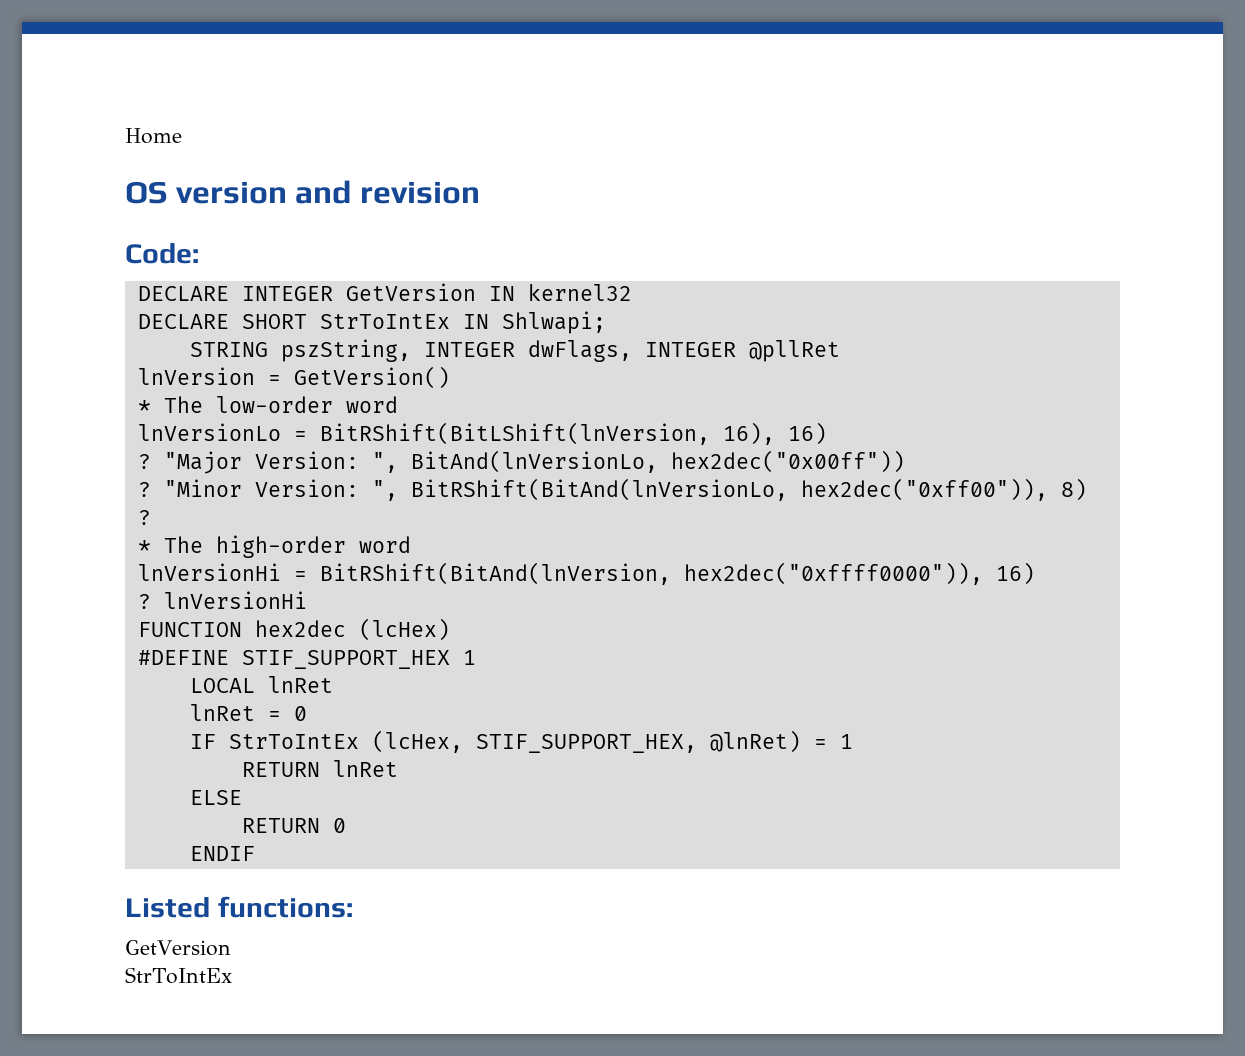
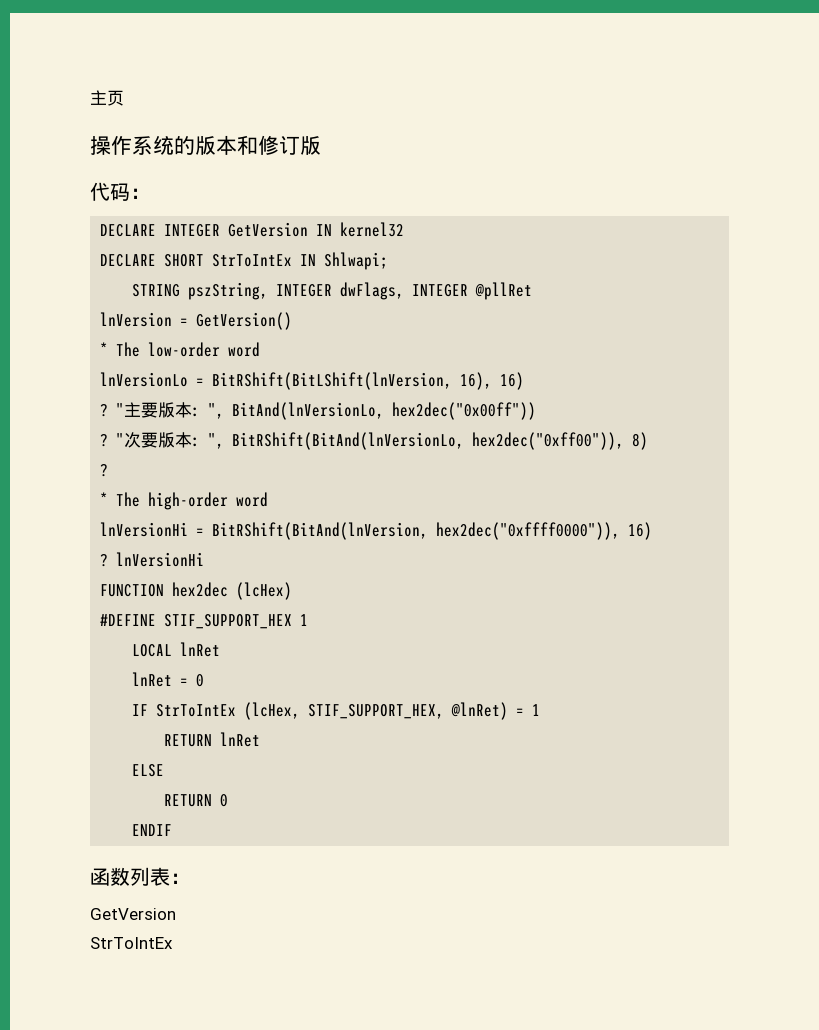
[125,128,182,144] [125,180,480,204] [125,243,199,264] Home // OS version and revision // Code: -> [90,90,124,106] [90,135,321,155] [90,182,150,201] 主页 // 操作系统的版本和修订版 // 代码：
[163,451,359,474] "Major Version: -> [116,402,201,418] "主要版本:
[163,479,359,497] "Minor Version: -> [116,432,201,448] "次要版本:
[125,896,353,918] Listed functions: -> [90,867,190,886] 函数列表：

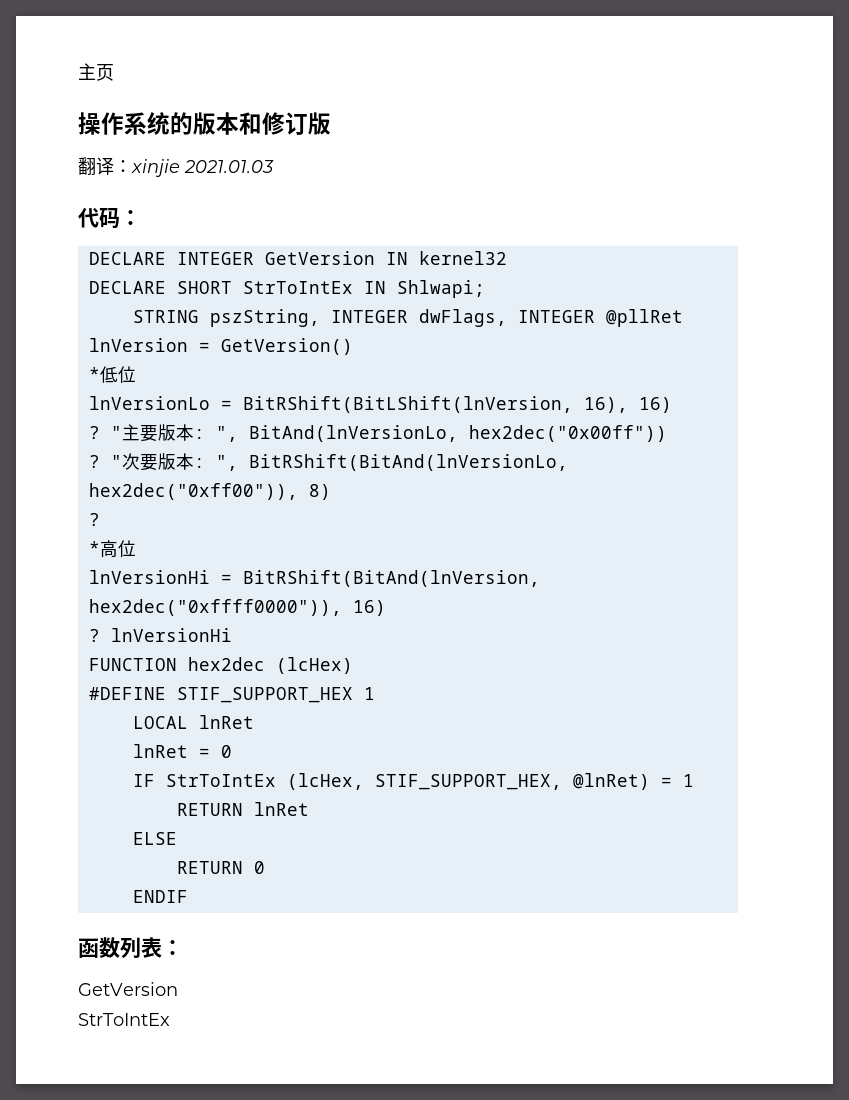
(321, 145) none -> [78,157,274,177] // 翻译：xinjie 2021.01.03
[116,342,261,357] The low-order word -> [99,366,136,383] 低位
[116,492,269,510] The high-order word -> [99,540,136,558] 高位

